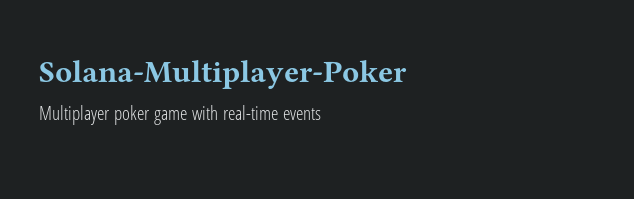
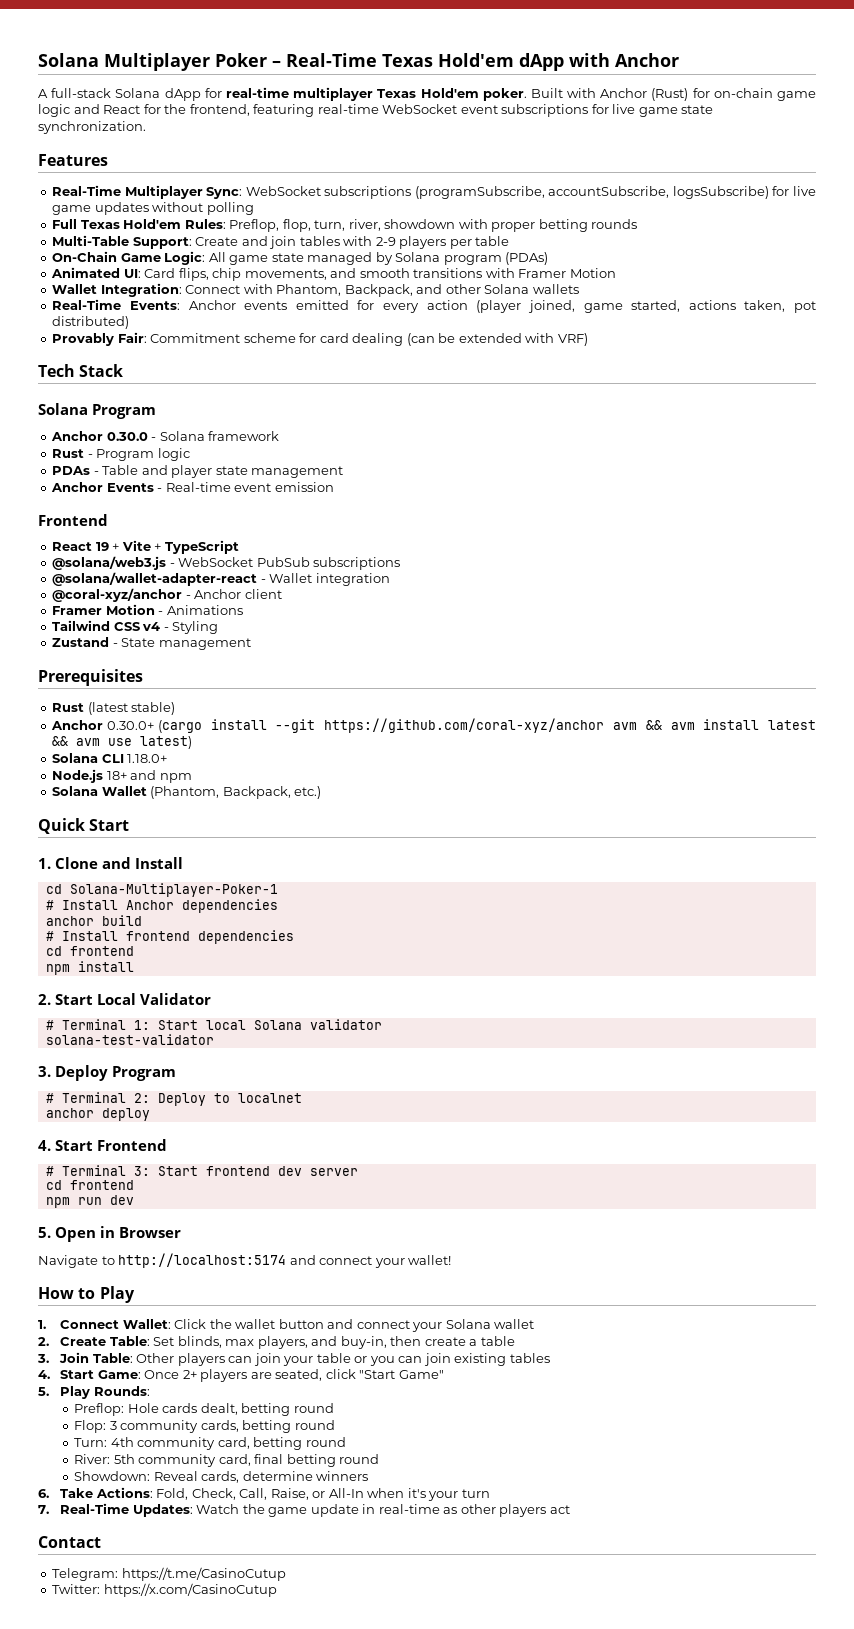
[39,60,407,89] [39,105,321,125] Solana-Multiplayer-Poker // Multiplayer poker game with real-time events -> [38,53,679,71] [38,87,816,101] [38,104,714,117] [38,121,146,134] [38,154,108,166] [52,185,817,199] [52,202,254,215] [52,219,638,232] [52,235,510,249] [52,251,549,265] [51,267,616,281] [52,283,579,297] [52,299,817,313] [52,316,130,329] [52,332,588,346] [38,364,124,377] [38,403,156,419] [51,431,280,441] [52,448,190,461] [52,465,344,478] [51,482,334,492] [38,514,108,526] [52,540,239,554] [52,556,401,570] [52,572,390,586] [52,588,282,602] [52,604,243,615] [52,620,219,634] [52,637,251,650] [38,669,143,686] [52,702,176,715] [51,718,817,733] [52,736,193,749] [52,753,168,763] [52,769,192,783] [52,786,322,799] [38,818,130,834] [38,857,183,869] [45,883,278,897] [45,899,278,913] [45,915,142,926] [45,930,294,944] [45,946,134,956] [45,961,134,975] [38,993,211,1005] [45,1019,382,1030] [45,1034,214,1045] [38,1065,176,1081] [45,1092,302,1106] [45,1108,150,1121] [38,1139,167,1151] [45,1165,358,1176] [45,1180,134,1190] [45,1195,134,1208] [38,1226,181,1242] [38,1253,452,1268] [38,1286,135,1303] [38,1319,535,1332] [38,1336,515,1349] [37,1352,550,1366] [38,1369,444,1382] [38,1386,150,1399] [74,1403,334,1416] [74,1420,335,1433] [74,1437,346,1450] [74,1454,380,1467] [74,1471,369,1483] [38,1487,490,1501] [38,1503,570,1517] [38,1536,101,1548] [52,1567,286,1581] [52,1583,277,1597] Solana Multiplayer Poker – Real-Time Texas Hold'em dApp with Anchor // A full-stack Solana dApp for real-time multiplayer Texas Hold'em poker. Built with Anchor (Rust) for on-chain game logic and React for the frontend, featuring real-time WebSocket event subscriptions for live game state synchronization. // Features // Real-Time Multiplayer Sync: WebSocket subscriptions (programSubscribe, accountSubscribe, logsSubscribe) for live game updates without polling // Full Texas Hold'em Rules: Preflop, flop, turn, river, showdown with proper betting rounds // Multi-Table Support: Create and join tables with 2-9 players per table // On-Chain Game Logic: All game state managed by Solana program (PDAs) // Animated UI: Card flips, chip movements, and smooth transitions with Framer Motion // Wallet Integration: Connect with Phantom, Backpack, and other Solana wallets // Real-Time Events: Anchor events emitted for every action (player joined, game started, actions taken, pot distributed) // Provably Fair: Commitment scheme for card dealing (can be extended with VRF) // Tech Stack // Solana Program // Anchor 0.30.0 - Solana framework // Rust - Program logic // PDAs - Table and player state management // Anchor Events - Real-time event emission // Frontend // React 19 + Vite + TypeScript // @solana/web3.js - WebSocket PubSub subscriptions // @solana/wallet-adapter-react - Wallet integration // @coral-xyz/anchor - Anchor client // Framer Motion - Animations // Tailwind CSS v4 - Styling // Zustand - State management // Prerequisites // Rust (latest stable) // Anchor 0.30.0+ (cargo install --git https://github.com/coral-xyz/anchor avm && avm install latest && avm use latest) // Solana CLI 1.18.0+ // Node.js 18+ and npm // Solana Wallet (Phantom, Backpack, etc.) // Quick Start // 1. Clone and Install // cd Solana-Multiplayer-Poker-1 // # Install Anchor dependencies // anchor build // # Install frontend dependencies // cd frontend // npm install // 2. Start Local Validator // # Terminal 1: Start local Solana validator // solana-test-validator // 3. Deploy Program // # Terminal 2: Deploy to localnet // anchor deploy // 4. Start Frontend // # Terminal 3: Start frontend dev server // cd frontend // npm run dev // 5. Open in Browser // Navigate to http://localhost:5174 and connect your wallet! // How to Play // 1. Connect Wallet: Click the wallet button and connect your Solana wallet // 2. Create Table: Set blinds, max players, and buy-in, then create a table // 3. Join Table: Other players can join your table or you can join existing tables // 4. Start Game: Once 2+ players are seated, click "Start Game" // 5. Play Rounds: // Preflop: Hole cards dealt, betting round // Flop: 3 community cards, betting round // Turn: 4th community card, betting round // River: 5th community card, final betting round // Showdown: Reveal cards, determine winners // 6. Take Actions: Fold, Check, Call, Raise, or All-In when it's your turn // 7. Real-Time Updates: Watch the game update in real-time as other players act // Contact // Telegram: https://t.me/CasinoCutup // Twitter: https://x.com/CasinoCutup

